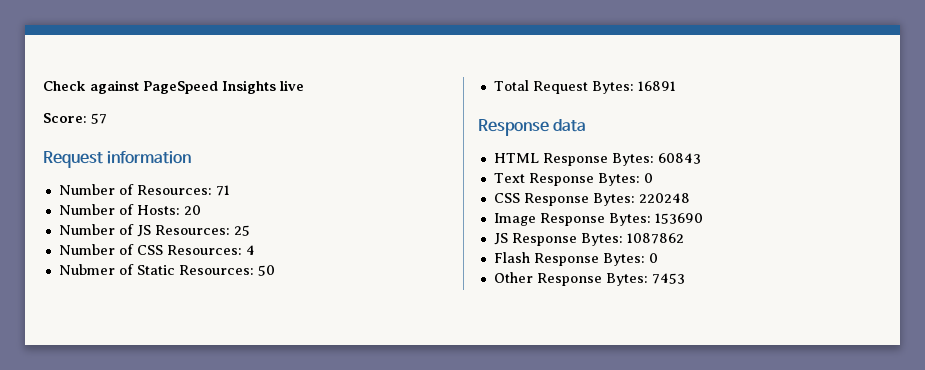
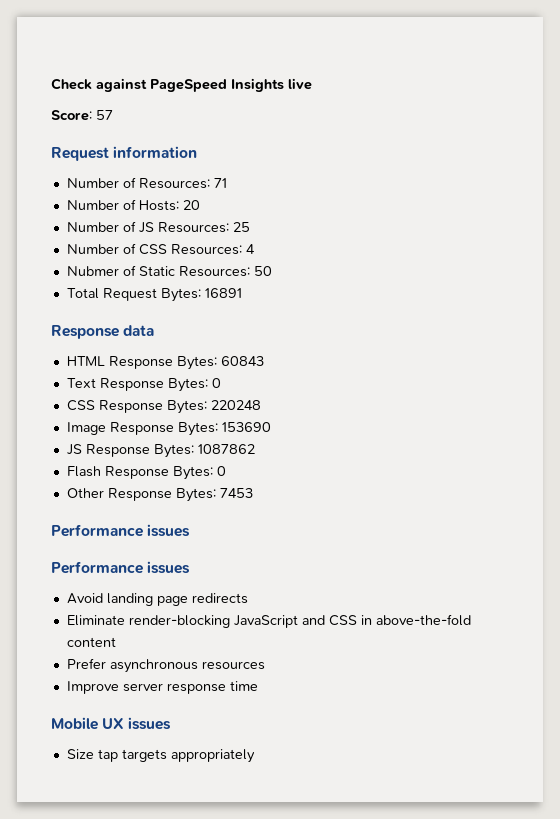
(685, 278) none -> [51,524,191,537] [51,561,191,574] [66,593,248,606] [66,614,471,628] [66,637,116,647] [66,658,265,673] [66,681,258,694] [51,717,172,730] [66,749,255,763] // Performance issues // Performance issues // Avoid landing page redirects // Eliminate render-blocking JavaScript and CSS in above-the-fold content // Prefer asynchronous resources // Improve server response time // Mobile UX issues // Size tap targets appropriately

